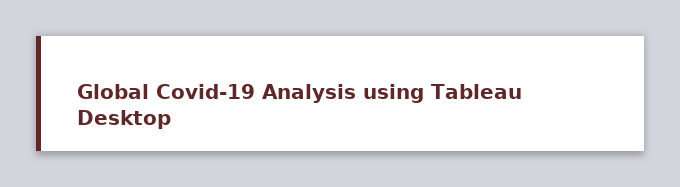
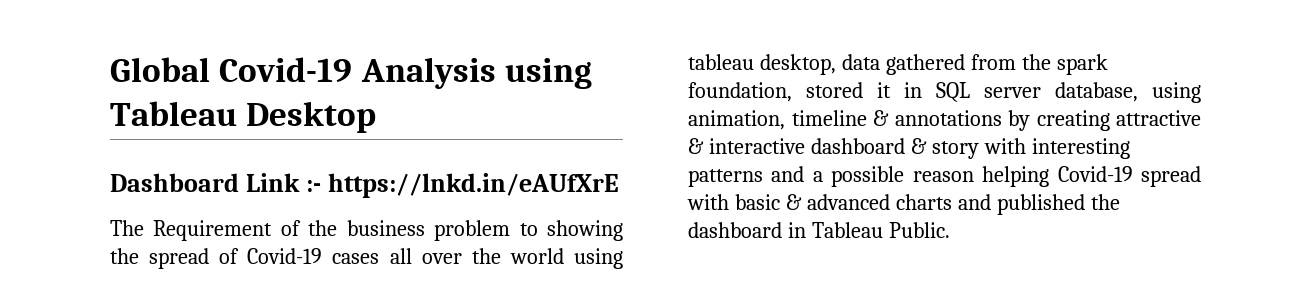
(171, 119) none -> [110,173,619,198] [110,220,624,241] [110,248,623,269] [688,54,1108,75] [688,82,1201,103] [688,110,1201,131] [688,138,1130,159] [688,166,1201,187] [687,194,1120,215] [688,222,950,238] // Dashboard Link :- https://lnkd.in/eAUfXrE // The Requirement of the business problem to showing the spread of Covid-19 cases all over the world using tableau desktop, data gathered from the spark foundation, stored it in SQL server database, using animation, timeline & annotations by creating attractive & interactive dashboard & story with interesting patterns and a possible reason helping Covid-19 spread with basic & advanced charts and published the dashboard in Tableau Public.

